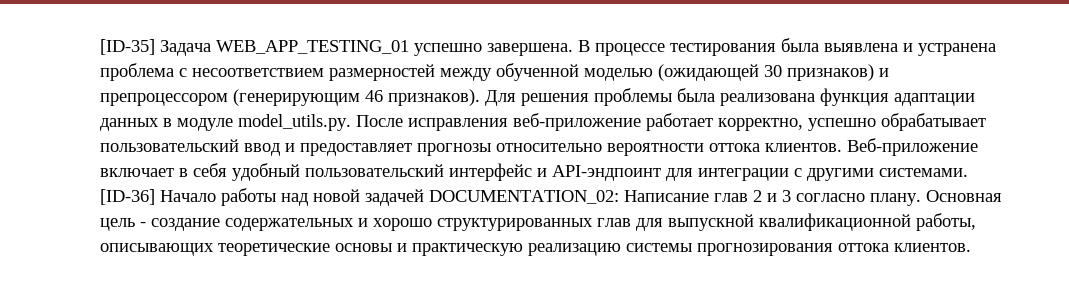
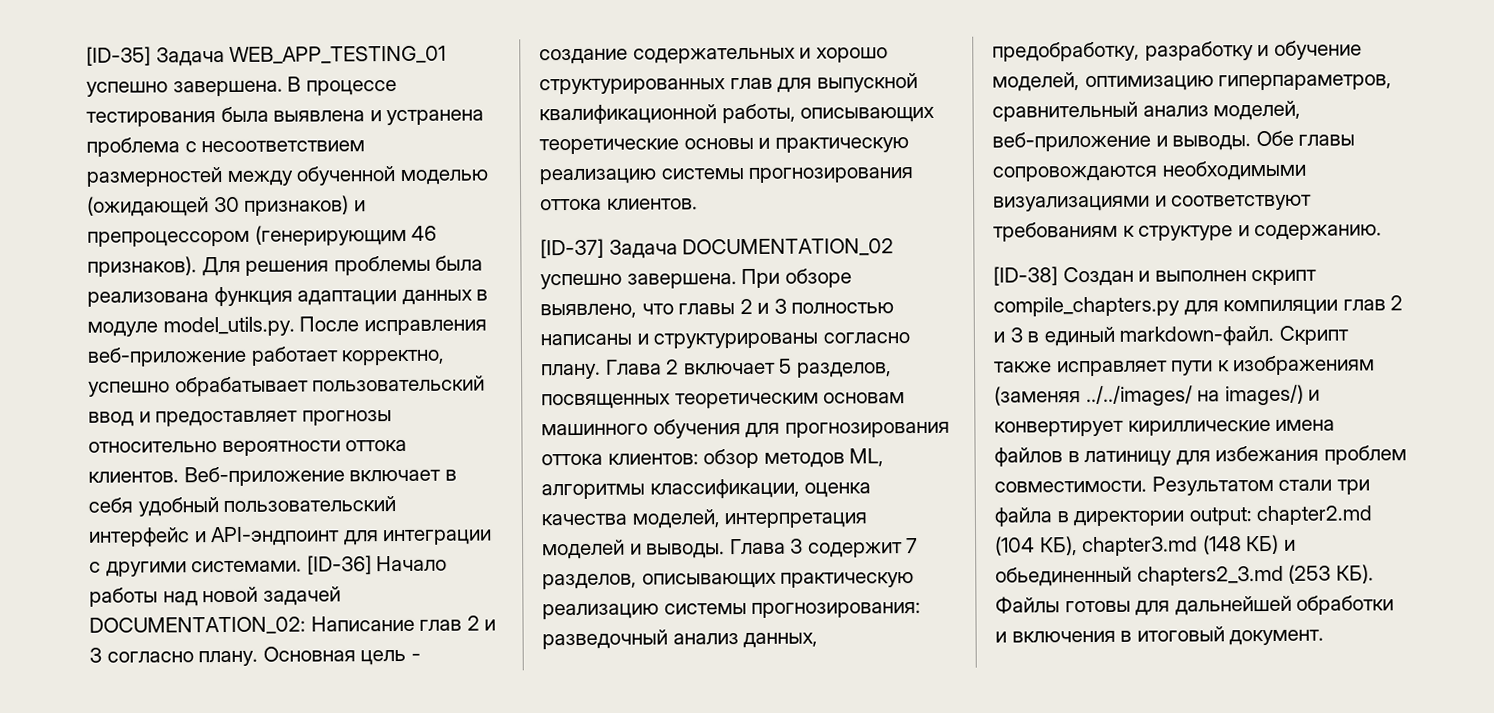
(971, 247) none -> [540,238,895,259] [540,268,852,290] [540,298,895,319] [540,332,910,349] [541,358,892,380] [541,392,906,410] [541,419,950,439] [541,448,885,469] [541,478,872,500] [541,509,868,529] [542,538,919,560] [542,572,915,590] [542,601,922,620] [542,629,819,650] [992,40,1362,62] [992,72,1393,92] [992,100,1302,122] [992,130,1356,152] [992,160,1306,182] [993,194,1313,212] [993,221,1383,242] [993,266,1318,287] [993,295,1404,317] [993,325,1349,347] [994,355,1376,377] [994,384,1321,407] [994,419,1336,437] [994,445,1407,467] [994,475,1370,496] [994,505,1373,527] [995,534,1296,557] [995,564,1374,587] [995,595,1395,616] [995,626,1325,646] // [ID-37] Задача DOCUMENTATION_02 успешно завершена. При обзоре выявлено, что главы 2 и 3 полностью написаны и структурированы согласно плану. Глава 2 включает 5 разделов, посвященных теоретическим основам машинного обучения для прогнозирования оттока клиентов: обзор методов ML, алгоритмы классификации, оценка качества моделей, интерпретация моделей и выводы. Глава 3 содержит 7 разделов, описывающих практическую реализацию системы прогнозирования: разведочный анализ данных, предобработку, разработку и обучение моделей, оптимизацию гиперпараметров, сравнительный анализ моделей, веб-приложение и выводы. Обе главы сопровождаются необходимыми визуализациями и соответствуют требованиям к структуре и содержанию. // [ID-38] Создан и выполнен скрипт compile_chapters.py для компиляции глав 2 и 3 в единый markdown-файл. Скрипт также исправляет пути к изображениям (заменяя ../../images/ на images/) и конвертирует кириллические имена файлов в латиницу для избежания проблем совместимости. Результатом стали три файла в директории output: chapter2.md (104 КБ), chapter3.md (148 КБ) и обьединенный chapters2_3.md (253 КБ). Файлы готовы для дальнейшей обработки и включения в итоговый документ.

